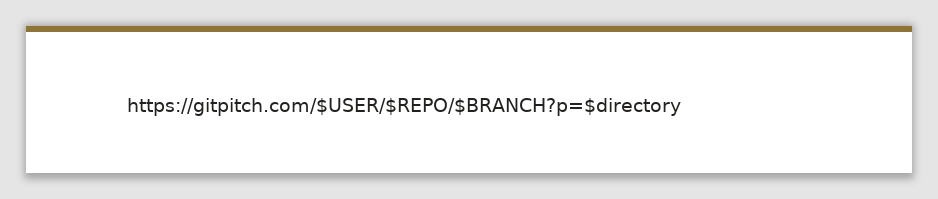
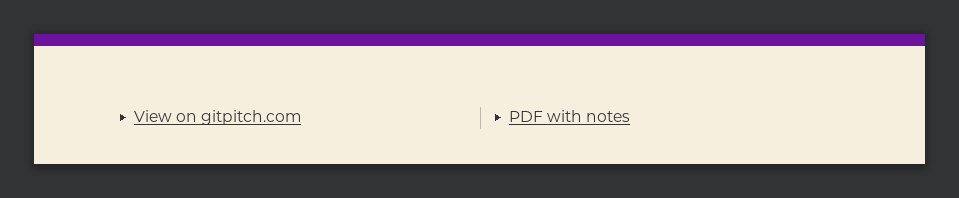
[127,98,681,116] https://gitpitch.com/$USER/$REPO/$BRANCH?p=$directory -> [134,110,302,125] [509,110,631,122] View on gitpitch.com // PDF with notes

